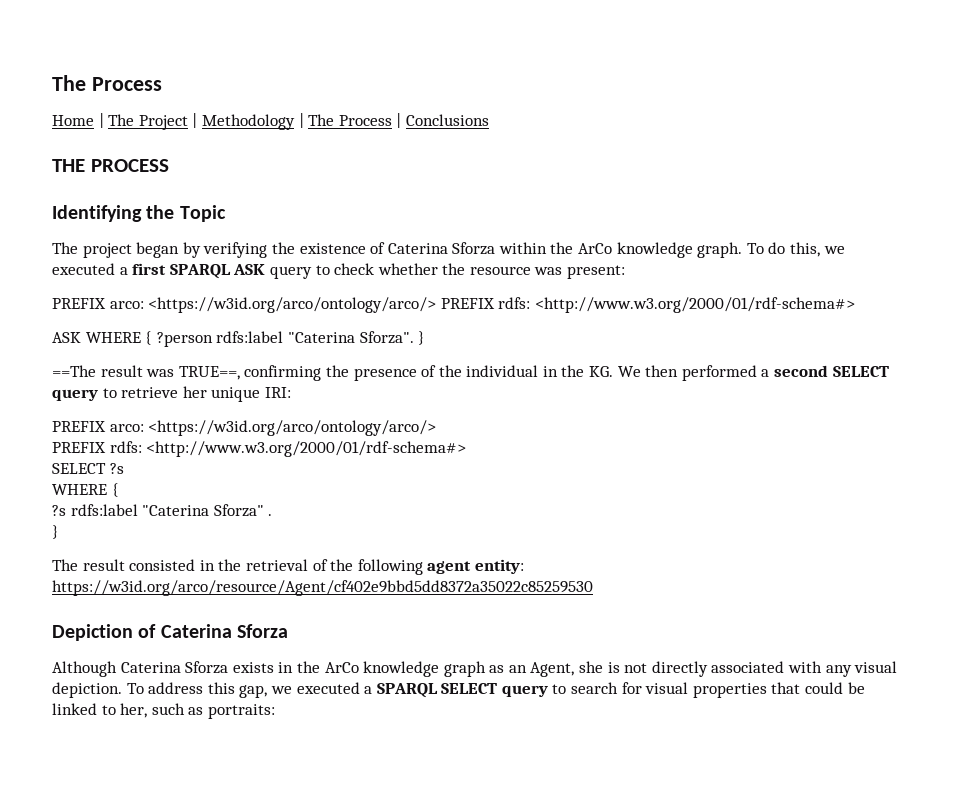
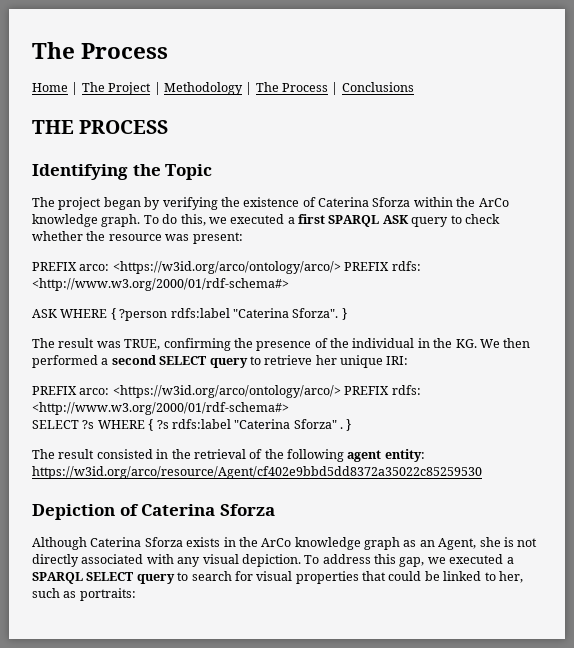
[52,365,96,377] ==The -> [32,338,55,348] The
[178,366,240,380] TRUE==, -> [124,339,161,350] TRUE,
(437, 428) // -> (341, 391) none
[52,483,119,497] // WHERE { // -> [97,419,154,431] WHERE {
(273, 515) // -> (343, 428) none

